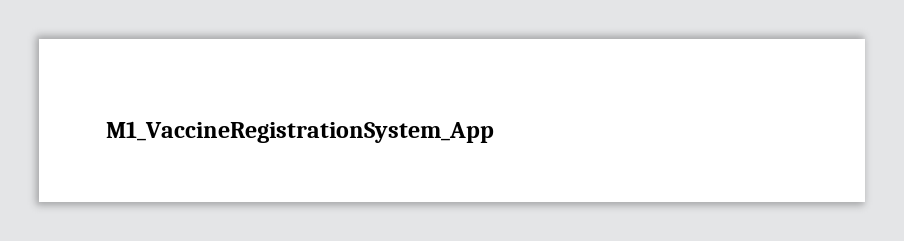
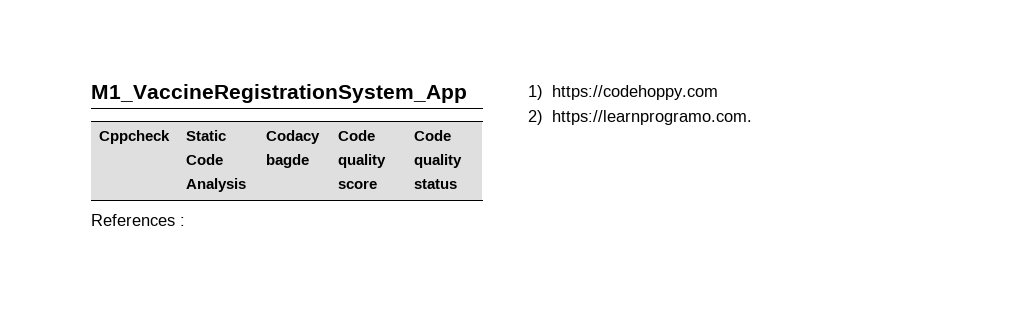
(494, 132) none -> [99,130,171,144] [186,130,227,141] [186,154,224,165] [186,178,247,192] [266,130,321,144] [266,154,310,168] [338,130,376,141] [338,154,387,168] [338,180,378,189] [414,130,452,141] [414,154,463,168] [414,179,458,189] [91,214,185,226] [528,85,718,100] [528,110,752,125] // Cppcheck | Static Code Analysis | Codacy bagde | Code quality score | Code quality status // References : // 1) https://codehoppy.com // 2) https://learnprogramo.com.

